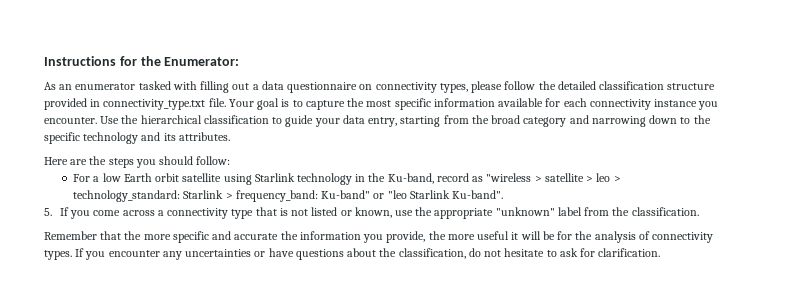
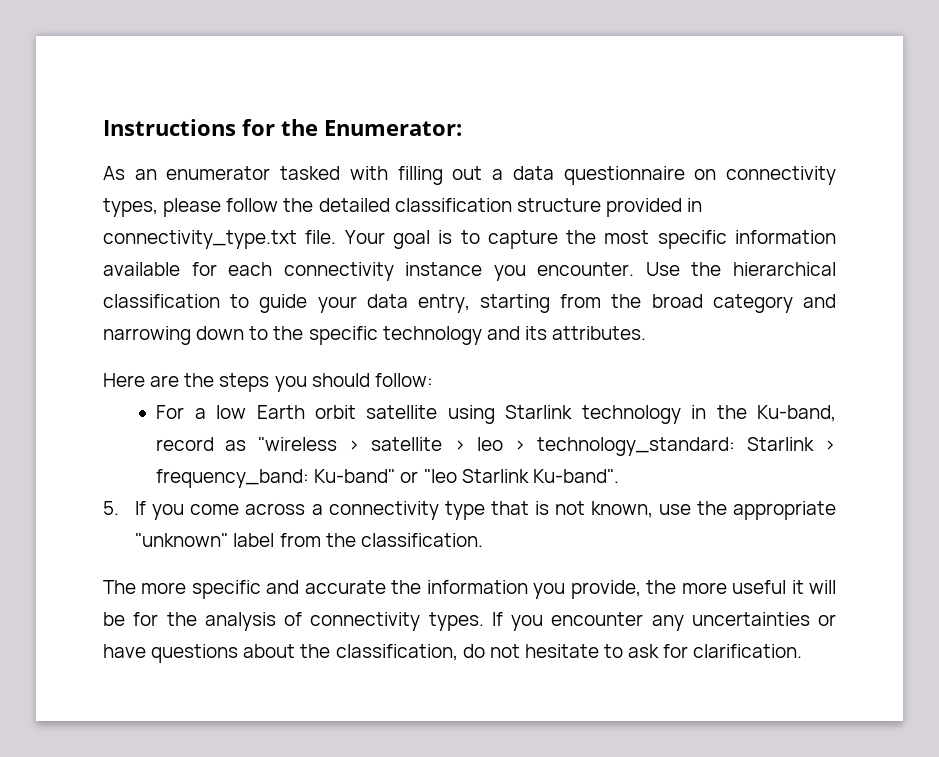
[311,207,352,216] listed or -> (585, 508) none
[44,231,142,240] Remember that the -> [103,580,136,594] The

